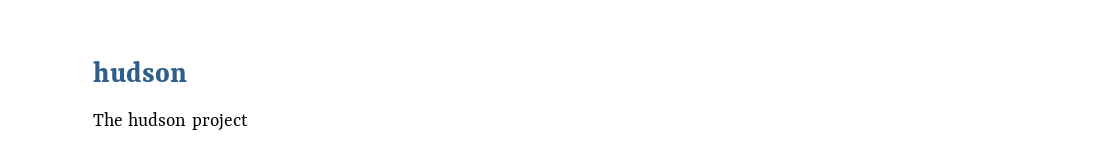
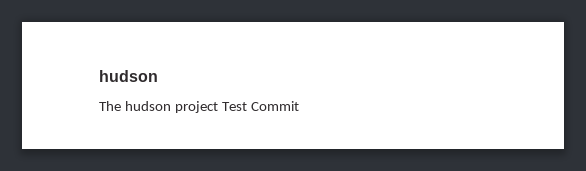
(248, 122) none -> [221,101,299,111] Test Commit

